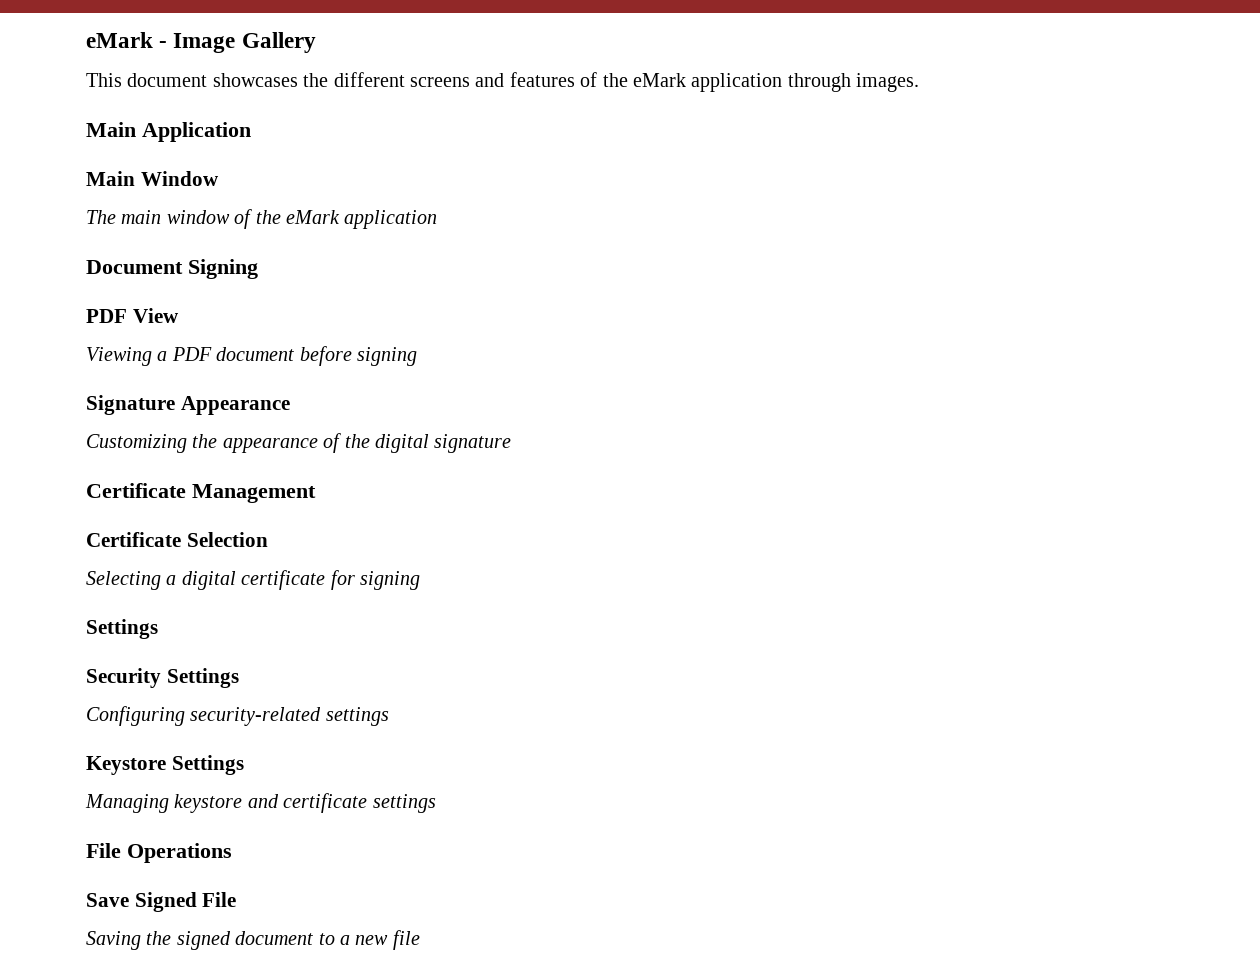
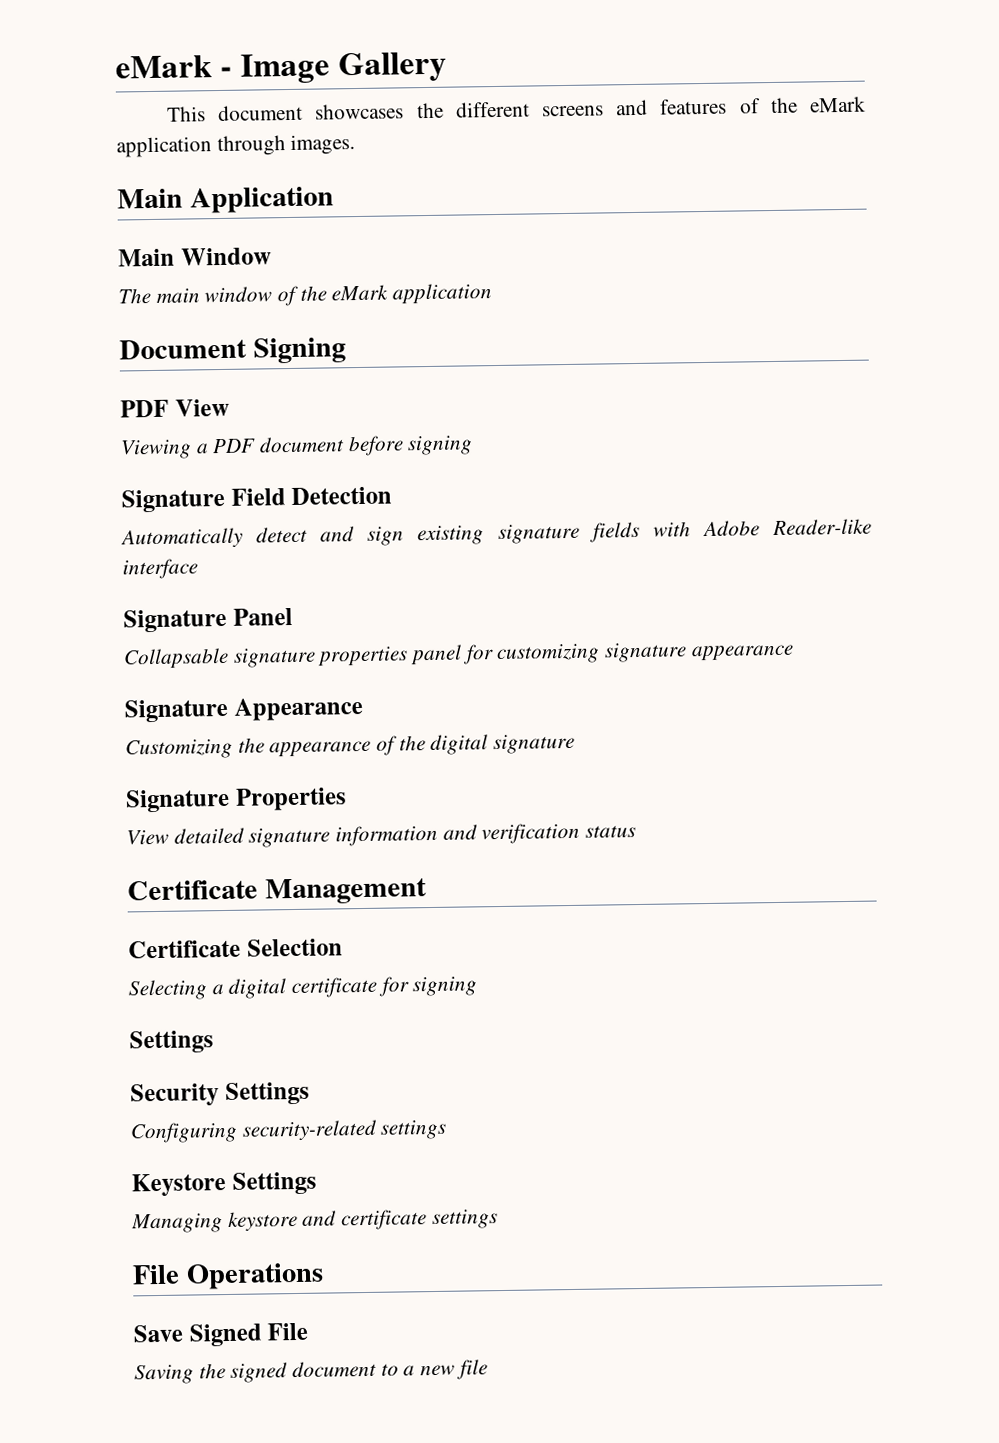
(417, 356) none -> [121,486,393,513] [120,518,872,550] [122,558,198,580] [123,607,293,633] [123,642,794,670] // Signature Field Detection // Automatically detect and sign existing signature fields with Adobe Reader-like interface // Signature Panel // Collapsable signature properties panel for customizing signature appearance
(512, 443) none -> [125,787,347,813] [126,822,637,848] // Signature Properties // View detailed signature information and verification status

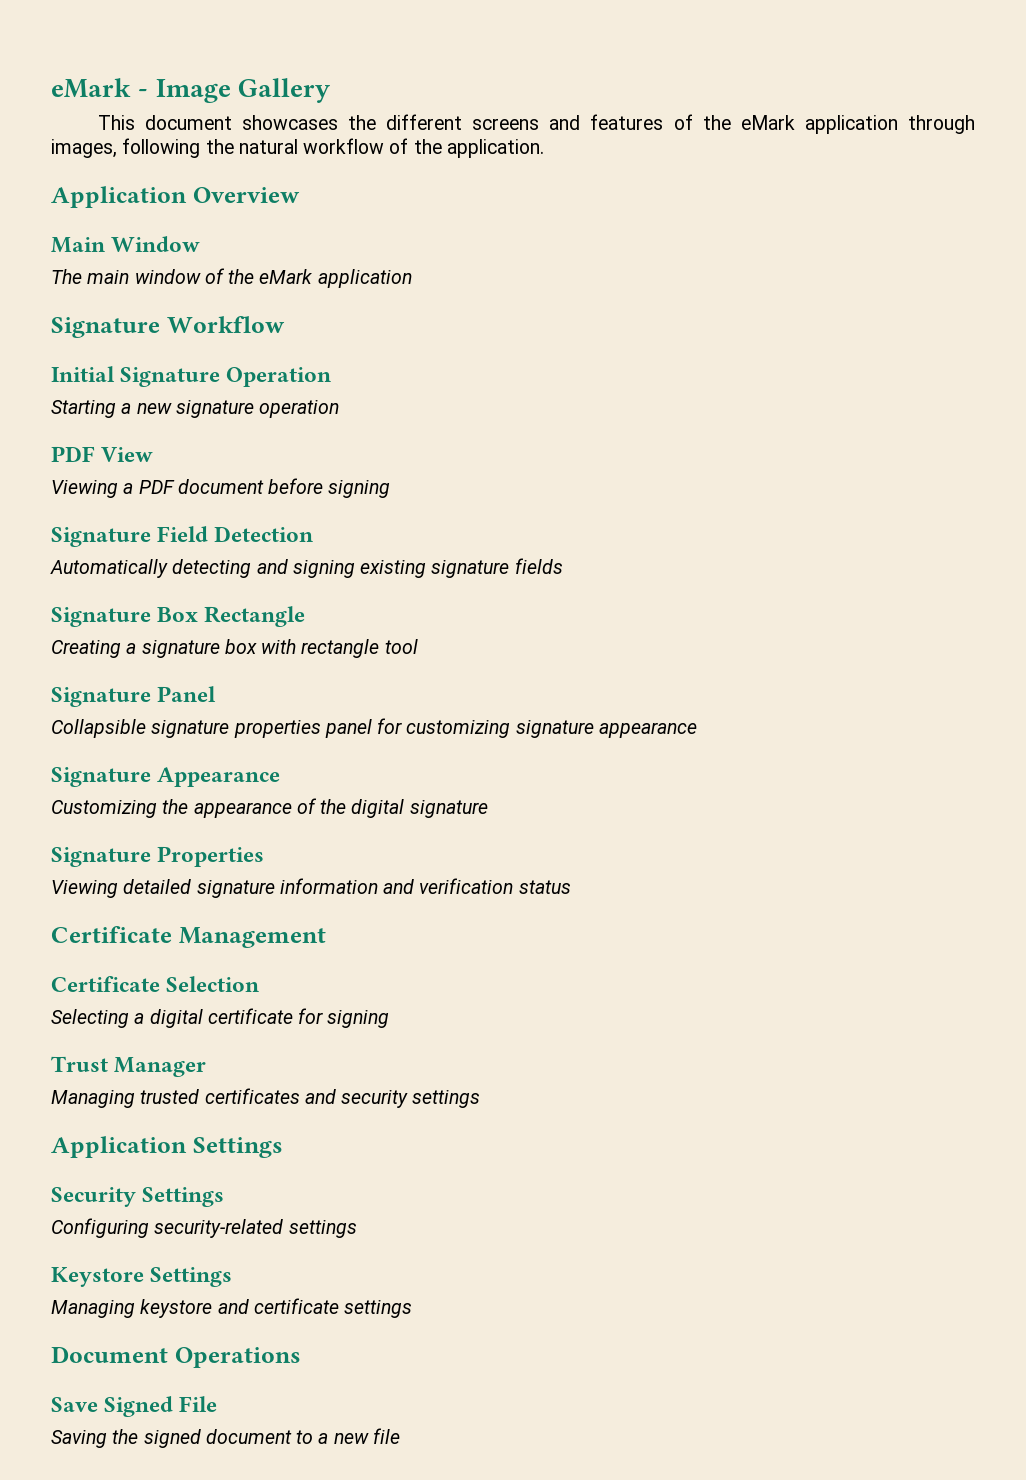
[290,134,356,155] [117,186,334,214] images. // Main Application -> [51,138,544,158] [51,186,300,208] images, following the natural workflow of the application. // Application Overview
[119,337,346,364] Document Signing -> [51,316,285,338] [51,366,332,387] [51,400,340,418] Signature Workflow // Initial Signature Operation // Starting a new signature operation
[256,526,405,546] detect and sign -> [172,559,355,578] detecting and signing
[652,518,872,537] [122,558,198,580] with Adobe Reader-like interface -> [51,606,306,627] [51,639,418,658] // Signature Box Rectangle // Creating a signature box with rectangle tool
[123,647,229,670] Collapsable -> [51,719,146,738] Collapsible
[126,829,169,845] View -> [51,880,118,898] Viewing
(478, 986) none -> [51,1056,207,1077] [51,1088,481,1108] [51,1136,187,1158] Trust Manager // Managing trusted certificates and security settings // Application
[132,1264,180,1285] File -> [51,1346,168,1363] Document

